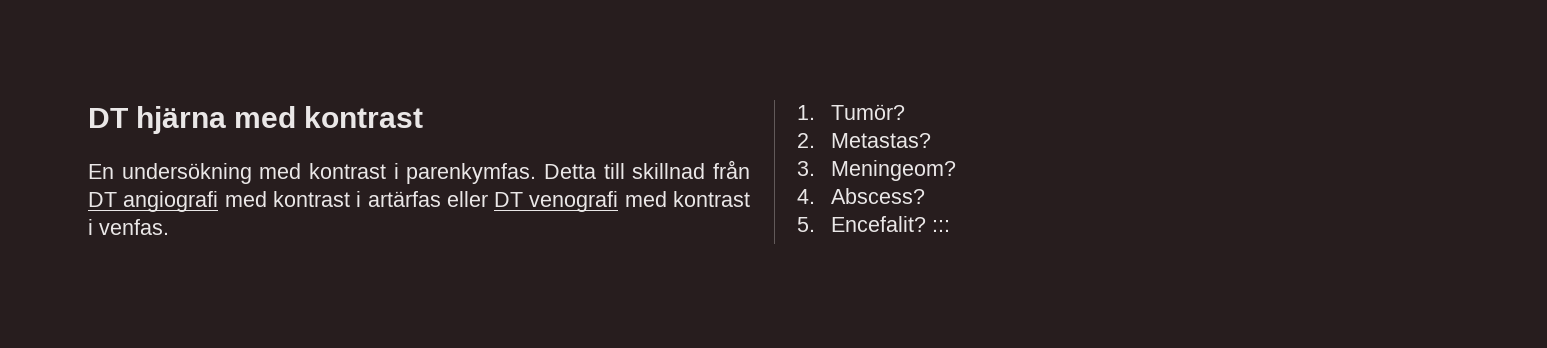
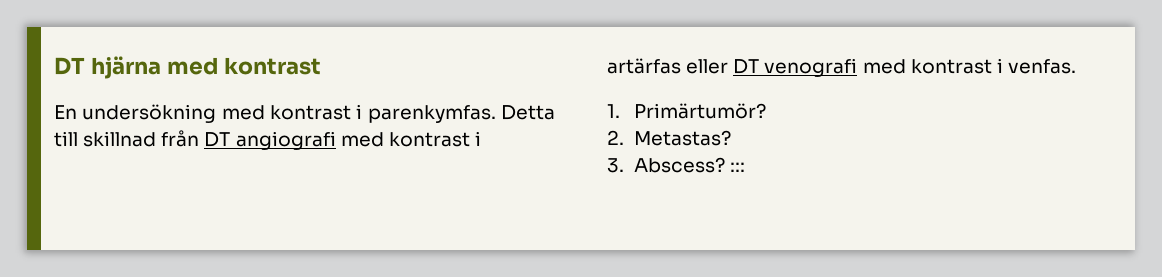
[831,104,906,120] Tumör? -> [634,103,767,119] Primärtumör?
[831,160,957,181] [797,189,815,204] Meningeom? // 4. -> (624, 165) none
[797,216,927,232] // 5. Encefalit? -> (726, 165) none

